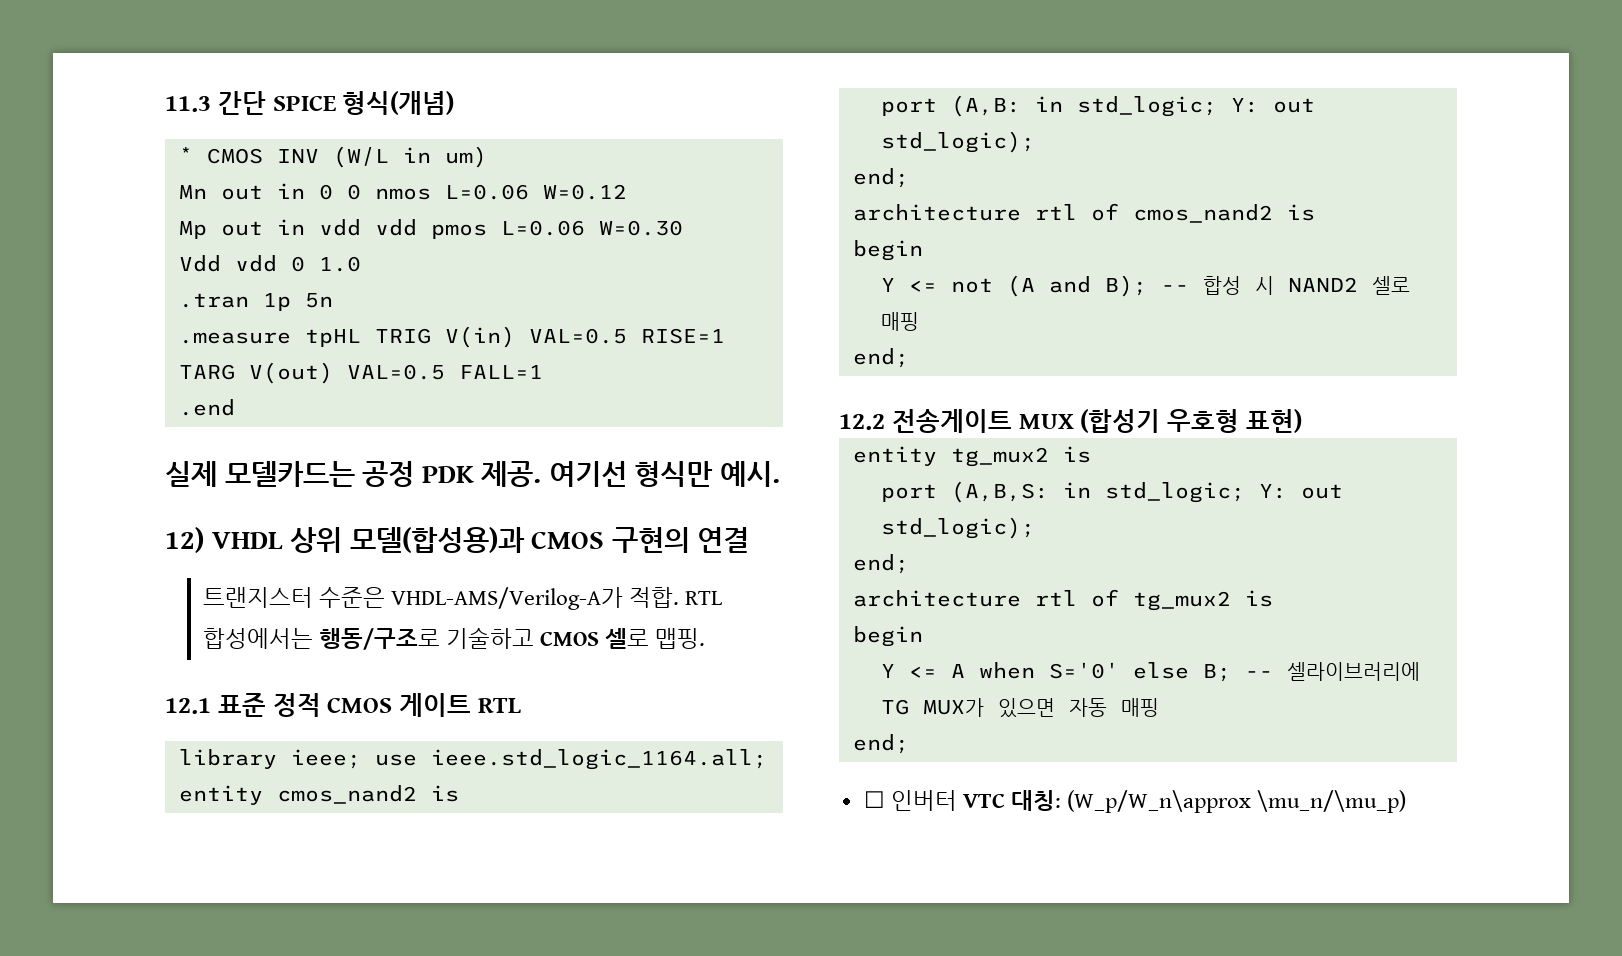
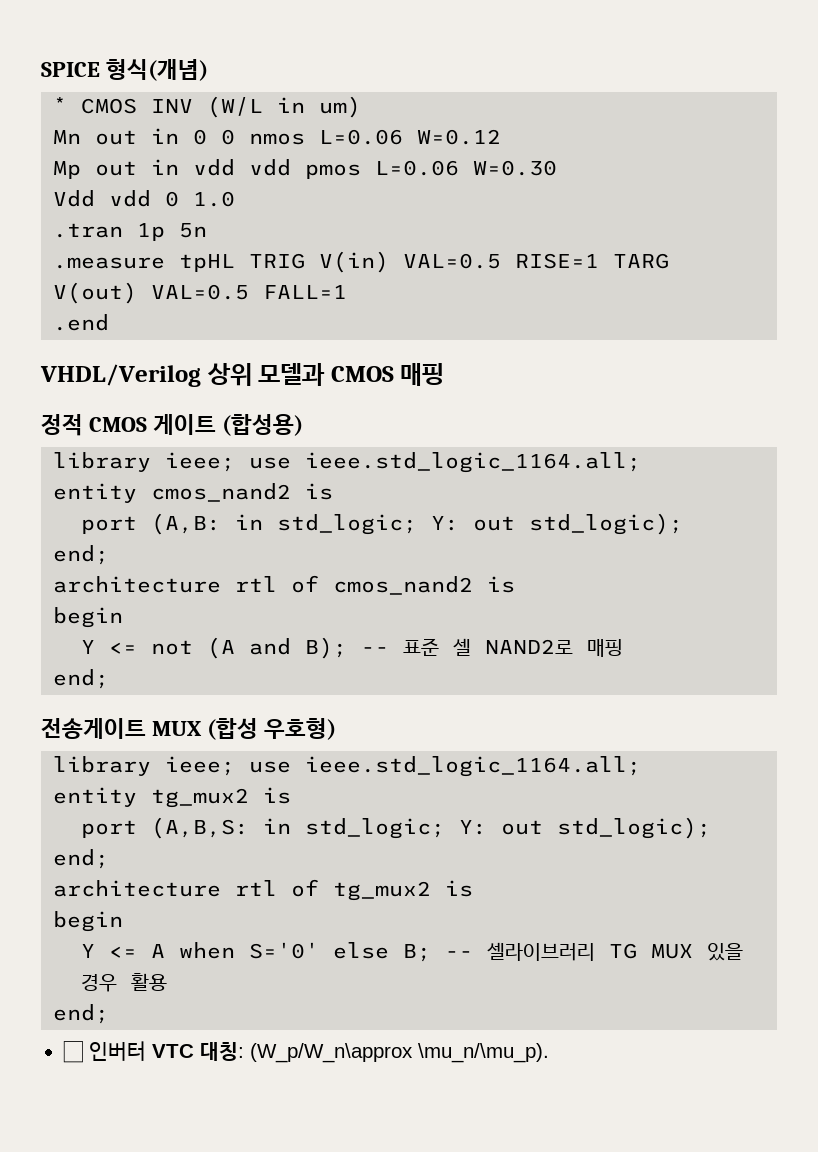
[165,91,266,115] 11.3 간단 -> (41, 69) none
[165,461,780,487] [165,527,750,553] [202,587,723,610] [202,627,706,650] [165,693,266,717] 실제 모델카드는 공정 PDK 제공. 여기선 형식만 예시. // 12) VHDL 상위 모델(합성용)과 CMOS 구현의 연결 // 트랜지스터 수준은 VHDL-AMS/Verilog-A가 적합. RTL 합성에서는 행동/구조로 기술하고 CMOS 셀로 맵핑. // 12.1 표준 -> [40,363,445,387] VHDL/Verilog 상위 모델과 CMOS 매핑 //
[477,698,521,713] RTL -> [222,414,304,436] (합성용)
[1202,276,1410,295] [880,312,919,331] [852,348,909,368] [839,414,885,430] 합성 시 NAND2 셀로 매핑 // end; // 12.2 -> [403,638,624,657] [53,669,110,689] 표준 셀 NAND2로 매핑 // end; //
[1080,409,1302,433] (합성기 우호형 표현) -> [207,718,337,740] [53,756,642,777] (합성 우호형) // library ieee; use ieee.std_logic_1164.all;
[1286,662,1420,681] [880,698,1159,718] 셀라이브러리에 TG MUX가 있으면 자동 매핑 -> [487,942,744,961] [81,973,168,992] 셀라이브러리 TG MUX 있을 경우 활용
[1257,790,1407,813] \mu_n/\mu_p) -> [417,1043,549,1063] \mu_n/\mu_p).

